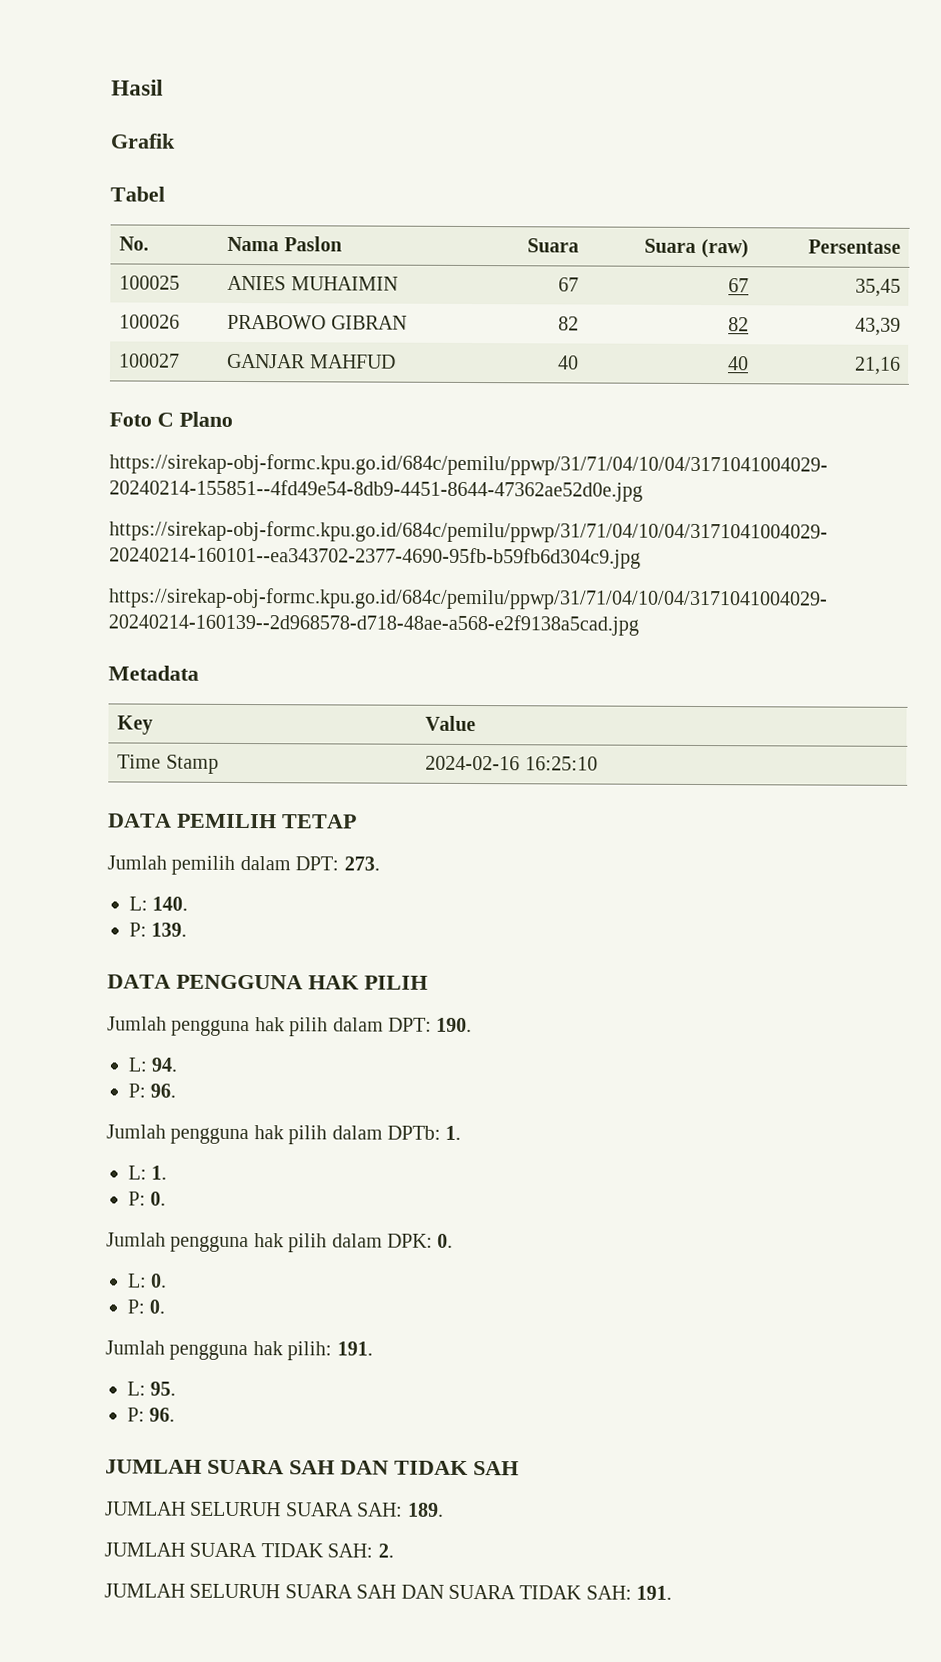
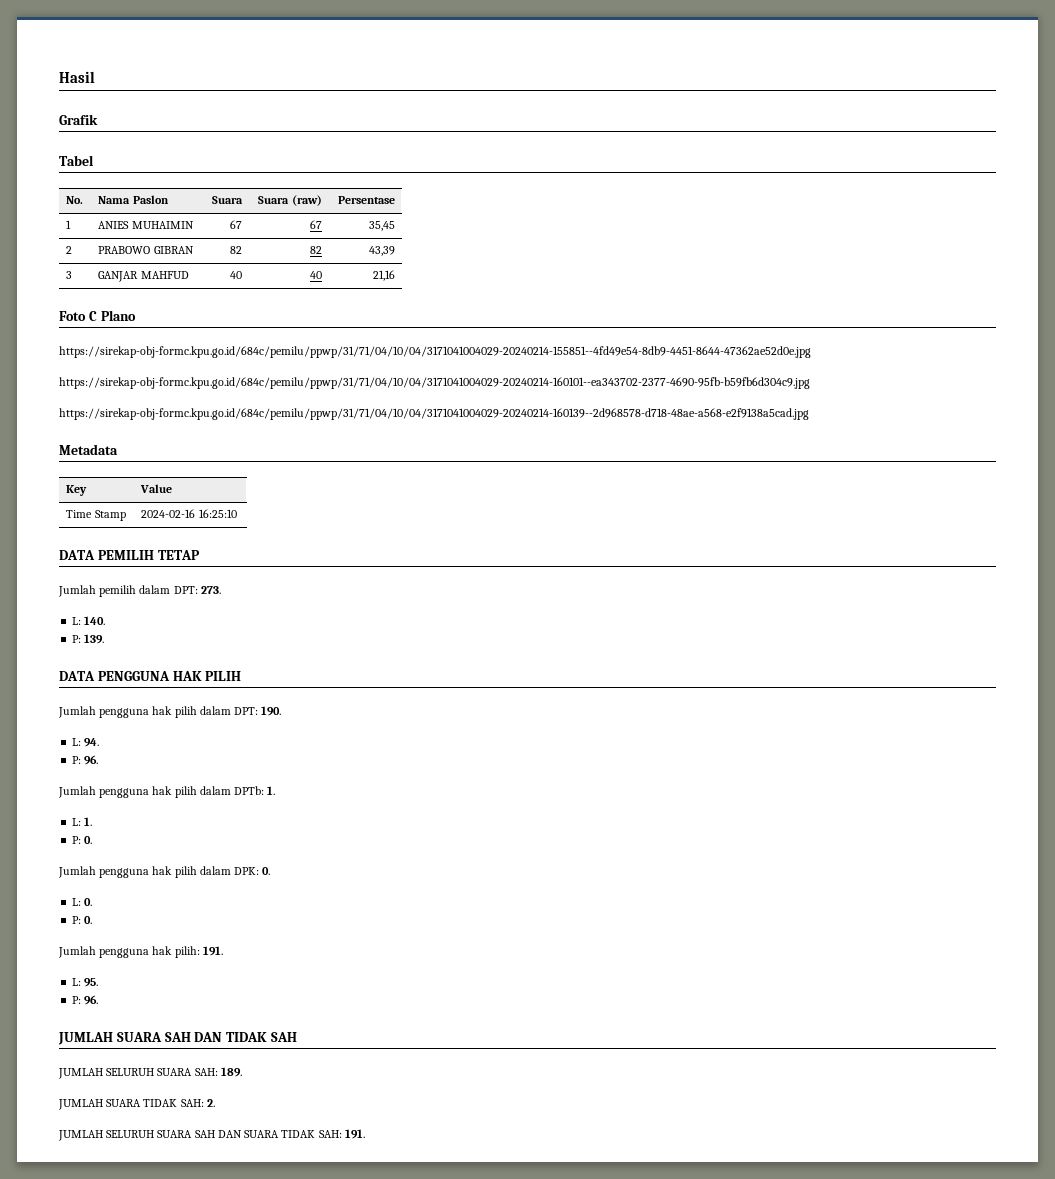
[119,275,181,290] 100025 -> [66,220,72,229] 1
[119,314,181,329] 100026 -> [66,246,73,254] 2
[119,353,181,368] 100027 -> [66,271,73,279] 3

